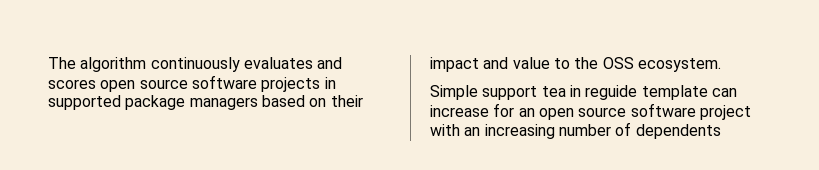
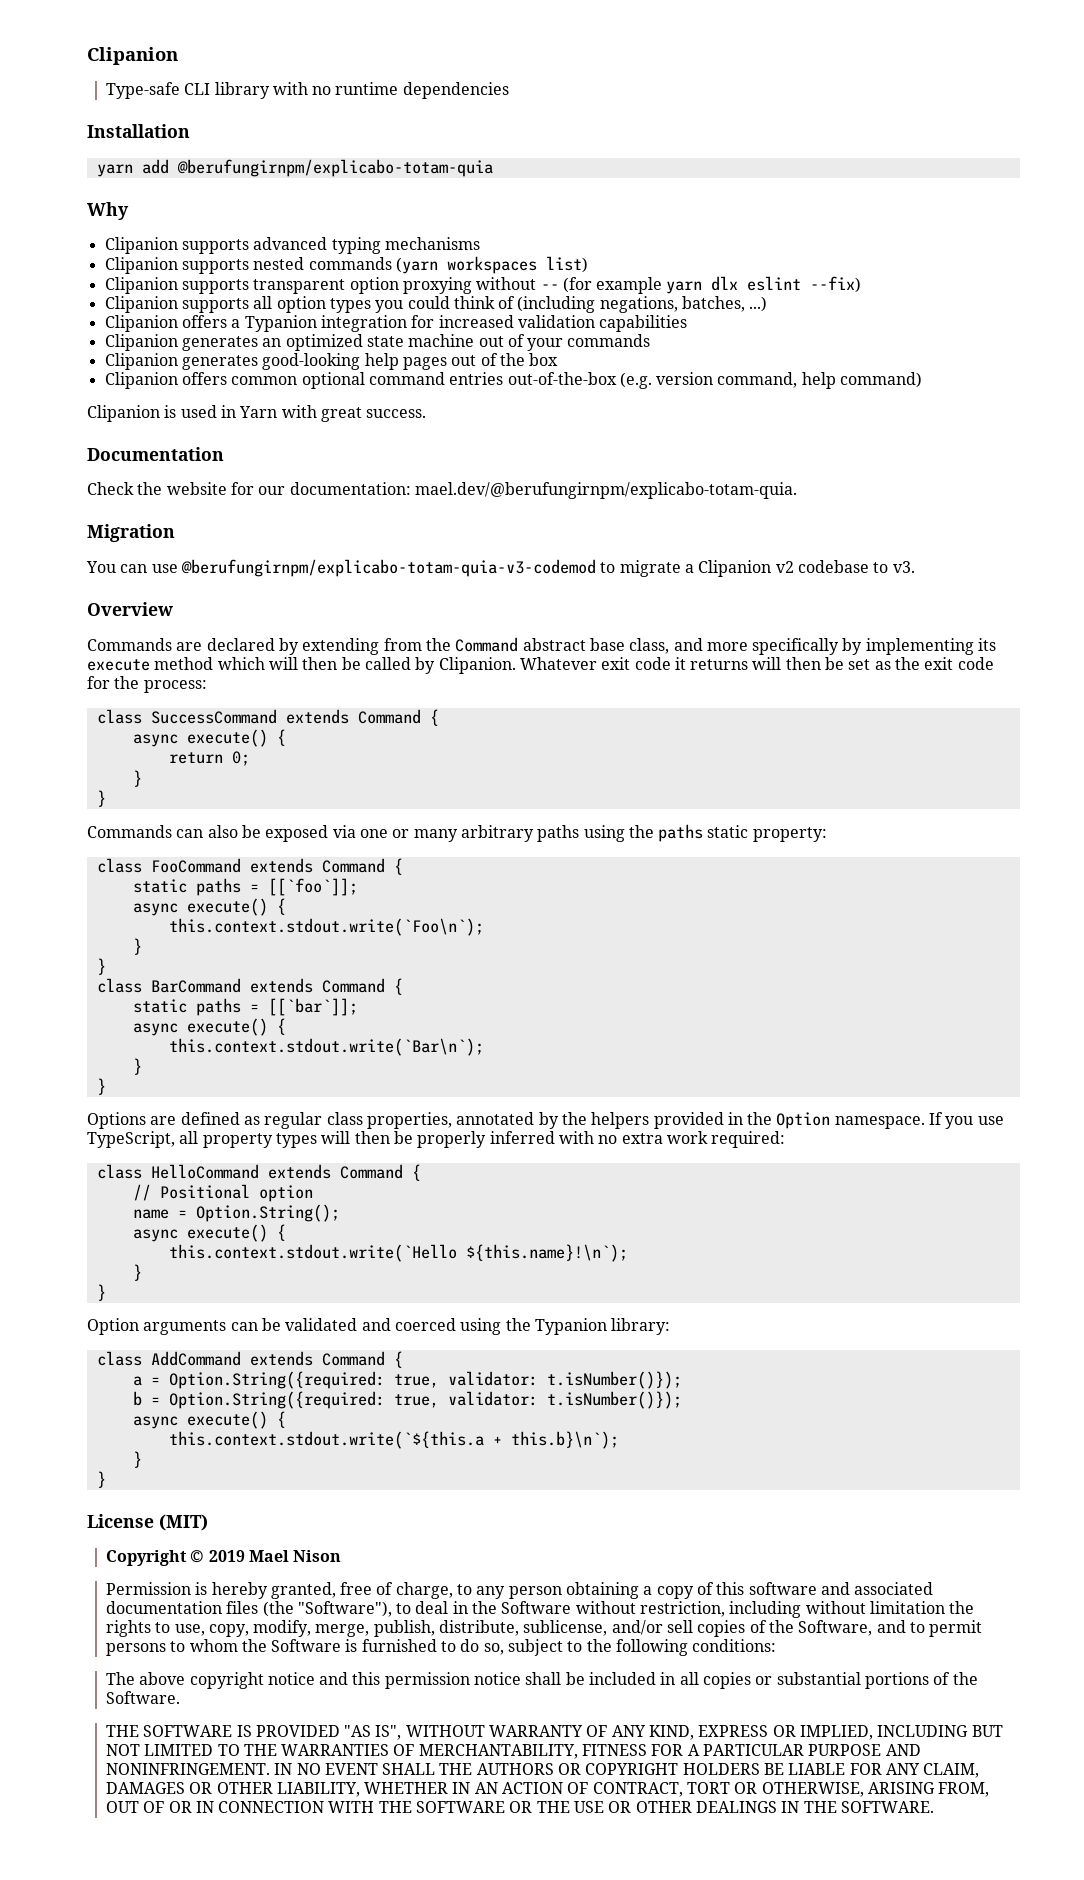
[48,57,343,72] [48,75,336,92] [48,95,363,110] [430,57,721,72] [430,85,737,100] [430,103,751,120] [430,122,721,139] The algorithm continuously evaluates and scores open source software projects in supported package managers based on their impact and value to the OSS ecosystem. // Simple support tea in reguide template can increase for an open source software project with an increasing number of dependents -> [87,47,178,65] [105,82,509,99] [87,124,190,138] [96,159,493,177] [87,202,129,220] [104,237,480,254] [104,256,588,274] [104,276,862,294] [104,296,768,313] [104,315,688,332] [104,334,651,351] [104,353,559,370] [104,372,923,389] [87,405,427,422] [87,447,224,461] [87,482,797,499] [87,524,175,542] [86,559,915,577] [87,602,173,616] [87,637,997,655] [87,657,994,674] [87,676,207,693] [96,709,439,726] [132,729,286,747] [168,751,250,766] [132,770,142,787] [96,790,106,807] [87,824,827,842] [96,858,403,875] [132,878,358,896] [132,898,286,916] [168,918,484,936] [132,938,142,955] [96,958,106,975] [96,978,403,995] [132,998,358,1016] [132,1018,286,1036] [168,1038,484,1056] [132,1058,142,1075] [96,1078,106,1095] [87,1112,1004,1129] [87,1131,786,1148] [96,1164,421,1181] [132,1184,313,1202] [132,1204,340,1222] [132,1224,286,1242] [168,1244,628,1262] [132,1264,142,1281] [96,1284,106,1301] [87,1318,671,1335] [96,1351,403,1368] [132,1371,682,1389] [132,1391,682,1409] [132,1411,286,1429] [168,1431,619,1449] [132,1451,142,1468] [96,1471,106,1488] [87,1514,208,1531] [105,1550,342,1566] [105,1582,934,1599] [105,1601,975,1618] [105,1620,983,1637] [105,1639,777,1656] [105,1672,978,1689] [105,1691,180,1704] [105,1725,1003,1740] [105,1744,921,1759] [105,1763,980,1778] [105,1782,990,1797] [105,1801,934,1813] Clipanion // Type-safe CLI library with no runtime dependencies // Installation // yarn add @berufungirnpm/explicabo-totam-quia // Why // Clipanion supports advanced typing mechanisms // Clipanion supports nested commands (yarn workspaces list) // Clipanion supports transparent option proxying without -- (for example yarn dlx eslint --fix) // Clipanion supports all option types you could think of (including negations, batches, ...) // Clipanion offers a Typanion integration for increased validation capabilities // Clipanion generates an optimized state machine out of your commands // Clipanion generates good-looking help pages out of the box // Clipanion offers common optional command entries out-of-the-box (e.g. version command, help command) // Clipanion is used in Yarn with great success. // Documentation // Check the website for our documentation: mael.dev/@berufungirnpm/explicabo-totam-quia. // Migration // You can use @berufungirnpm/explicabo-totam-quia-v3-codemod to migrate a Clipanion v2 codebase to v3. // Overview // Commands are declared by extending from the Command abstract base class, and more specifically by implementing its execute method which will then be called by Clipanion. Whatever exit code it returns will then be set as the exit code for the process: // class SuccessCommand extends Command { // async execute() { // return 0; // } // } // Commands can also be exposed via one or many arbitrary paths using the paths static property: // class FooCommand extends Command { // static paths = [[`foo`]]; // async execute() { // this.context.stdout.write(`Foo\n`); // } // } // class BarCommand extends Command { // static paths = [[`bar`]]; // async execute() { // this.context.stdout.write(`Bar\n`); // } // } // Options are defined as regular class properties, annotated by the helpers provided in the Option namespace. If you use TypeScript, all property types will then be properly inferred with no extra work required: // class HelloCommand extends Command { // // Positional option // name = Option.String(); // async execute() { // this.context.stdout.write(`Hello ${this.name}!\n`); // } // } // Option arguments can be validated and coerced using the Typanion library: // class AddCommand extends Command { // a = Option.String({required: true, validator: t.isNumber()}); // b = Option.String({required: true, validator: t.isNumber()}); // async execute() { // this.context.stdout.write(`${this.a + this.b}\n`); // } // } // License (MIT) // Copyright © 2019 Mael Nison // Permission is hereby granted, free of charge, to any person obtaining a copy of this software and associated documentation files (the "Software"), to deal in the Software without restriction, including without limitation the rights to use, copy, modify, merge, publish, distribute, sublicense, and/or sell copies of the Software, and to permit persons to whom the Software is furnished to do so, subject to the following conditions: // The above copyright notice and this permission notice shall be included in all copies or substantial portions of the Software. // THE SOFTWARE IS PROVIDED "AS IS", WITHOUT WARRANTY OF ANY KIND, EXPRESS OR IMPLIED, INCLUDING BUT NOT LIMITED TO THE WARRANTIES OF MERCHANTABILITY, FITNESS FOR A PARTICULAR PURPOSE AND NONINFRINGEMENT. IN NO EVENT SHALL THE AUTHORS OR COPYRIGHT HOLDERS BE LIABLE FOR ANY CLAIM, DAMAGES OR OTHER LIABILITY, WHETHER IN AN ACTION OF CONTRACT, TORT OR OTHERWISE, ARISING FROM, OUT OF OR IN CONNECTION WITH THE SOFTWARE OR THE USE OR OTHER DEALINGS IN THE SOFTWARE.

